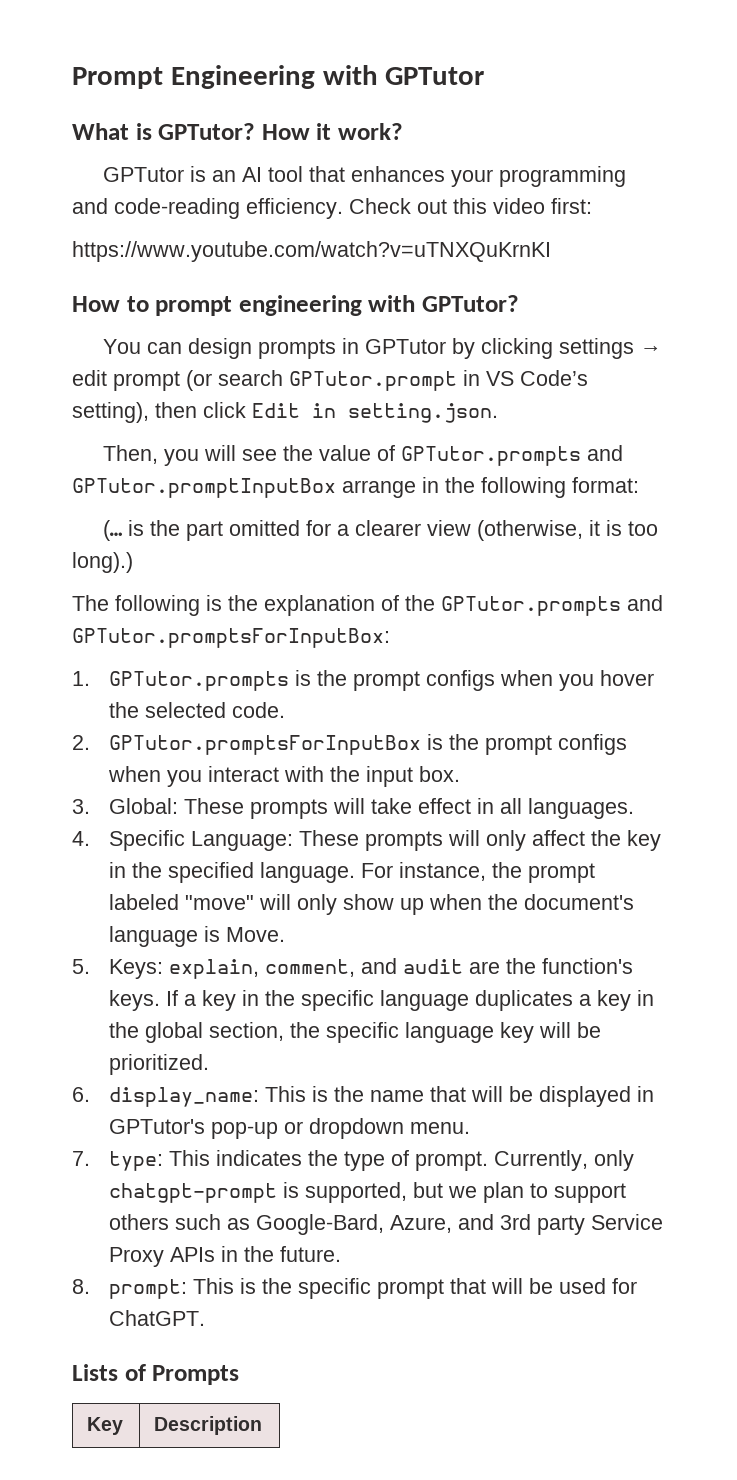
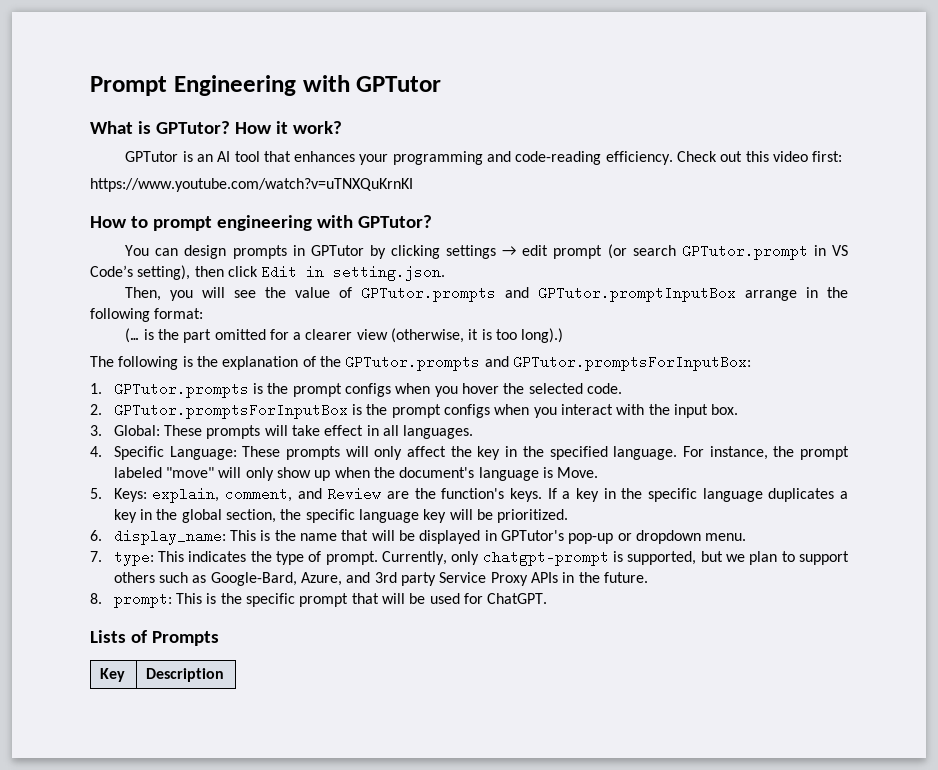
[403,959,464,974] audit -> [327,487,382,501] Review

